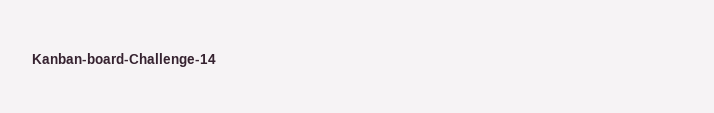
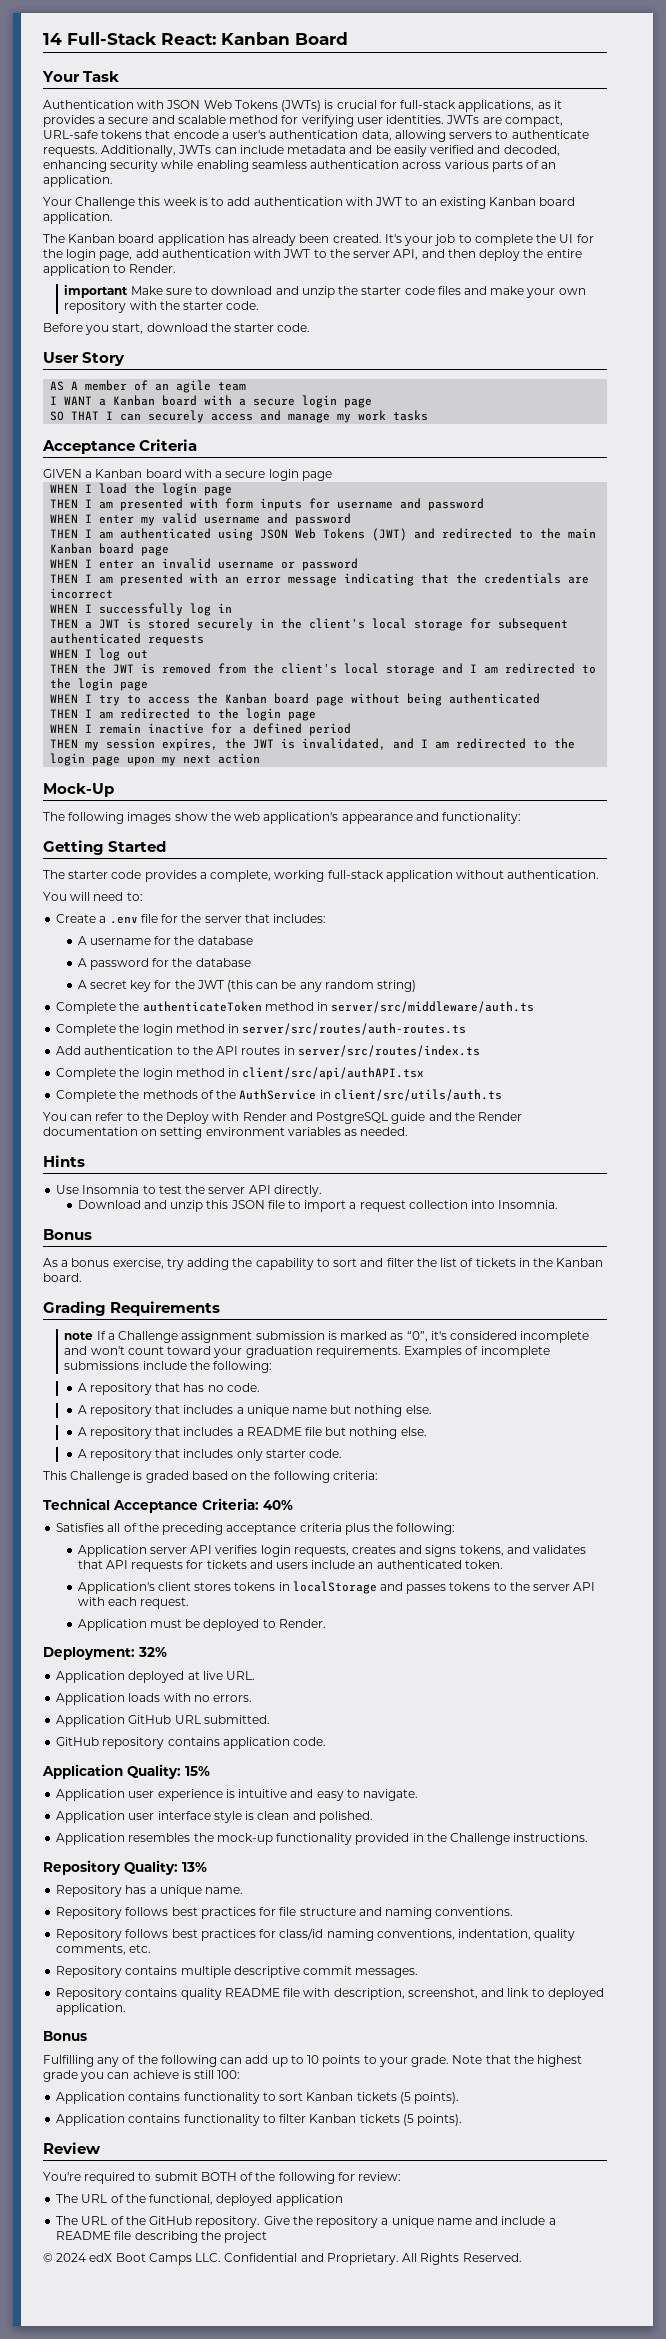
[32,53,216,67] Kanban-board-Challenge-14 -> [43,32,348,45] [42,71,120,82] [43,100,562,112] [43,115,563,127] [43,130,589,142] [43,145,560,157] [43,160,557,172] [43,175,113,187] [43,197,576,209] [43,212,113,224] [43,234,594,246] [43,249,582,261] [43,264,177,276] [64,285,586,298] [64,301,260,313] [43,323,311,335] [43,352,126,366] [50,380,247,393] [50,395,373,408] [50,410,429,423] [42,439,198,454] [43,469,332,481] [50,483,233,496] [50,498,485,511] [50,513,352,526] [50,528,597,541] [50,543,170,556] [50,558,359,571] [50,573,590,586] [50,588,114,599] [50,603,233,616] [50,618,569,631] [50,633,205,646] [50,648,149,661] [50,663,597,676] [50,678,149,691] [50,693,541,706] [50,708,317,721] [50,723,352,736] [50,738,576,751] [50,753,261,766] [43,783,114,797] [43,812,522,824] [43,840,167,855] [43,870,600,882] [43,892,143,901] [56,914,327,924] [77,936,253,945] [77,958,251,970] [77,980,417,992] [56,1001,535,1014] [56,1023,467,1036] [56,1045,480,1057] [56,1067,425,1080] [56,1089,502,1102] [43,1112,523,1124] [43,1127,409,1139] [43,1155,85,1167] [56,1185,322,1197] [77,1200,559,1212] [43,1229,92,1240] [43,1258,604,1270] [43,1273,82,1282] [43,1301,221,1316] [64,1331,590,1343] [64,1346,550,1358] [64,1361,273,1373] [77,1383,260,1395] [77,1405,432,1417] [77,1427,427,1439] [77,1449,342,1461] [43,1471,378,1483] [43,1498,293,1513] [56,1523,456,1535] [77,1545,587,1557] [77,1560,503,1572] [77,1581,596,1594] [77,1597,190,1609] [77,1619,326,1631] [43,1647,167,1660] [56,1671,256,1683] [56,1693,253,1705] [56,1715,270,1727] [56,1737,327,1749] [42,1764,210,1779] [56,1789,419,1801] [56,1811,373,1823] [56,1833,589,1845] [43,1860,207,1875] [56,1885,244,1897] [56,1907,514,1919] [56,1928,576,1941] [56,1944,152,1955] [56,1966,419,1978] [56,1988,604,2000] [56,2003,127,2015] [43,2031,87,2041] [43,2055,583,2067] [43,2070,241,2082] [56,2092,460,2104] [56,2114,463,2126] [43,2142,101,2154] [43,2172,402,2184] [56,2194,343,2206] [56,2216,556,2228] [56,2231,268,2243] [43,2253,522,2265] 14 Full-Stack React: Kanban Board // Your Task // Authentication with JSON Web Tokens (JWTs) is crucial for full-stack applications, as it provides a secure and scalable method for verifying user identities. JWTs are compact, URL-safe tokens that encode a user's authentication data, allowing servers to authenticate requests. Additionally, JWTs can include metadata and be easily verified and decoded, enhancing security while enabling seamless authentication across various parts of an application. // Your Challenge this week is to add authentication with JWT to an existing Kanban board application. // The Kanban board application has already been created. It's your job to complete the UI for the login page, add authentication with JWT to the server API, and then deploy the entire application to Render. // important Make sure to download and unzip the starter code files and make your own repository with the starter code. // Before you start, download the starter code. // User Story // AS A member of an agile team // I WANT a Kanban board with a secure login page // SO THAT I can securely access and manage my work tasks // Acceptance Criteria // GIVEN a Kanban board with a secure login page // WHEN I load the login page // THEN I am presented with form inputs for username and password // WHEN I enter my valid username and password // THEN I am authenticated using JSON Web Tokens (JWT) and redirected to the main Kanban board page // WHEN I enter an invalid username or password // THEN I am presented with an error message indicating that the credentials are incorrect // WHEN I successfully log in // THEN a JWT is stored securely in the client's local storage for subsequent authenticated requests // WHEN I log out // THEN the JWT is removed from the client's local storage and I am redirected to the login page // WHEN I try to access the Kanban board page without being authenticated // THEN I am redirected to the login page // WHEN I remain inactive for a defined period // THEN my session expires, the JWT is invalidated, and I am redirected to the login page upon my next action // Mock-Up // The following images show the web application's appearance and functionality: // Getting Started // The starter code provides a complete, working full-stack application without authentication. // You will need to: // Create a .env file for the server that includes: // A username for the database // A password for the database // A secret key for the JWT (this can be any random string) // Complete the authenticateToken method in server/src/middleware/auth.ts // Complete the login method in server/src/routes/auth-routes.ts // Add authentication to the API routes in server/src/routes/index.ts // Complete the login method in client/src/api/authAPI.tsx // Complete the methods of the AuthService in client/src/utils/auth.ts // You can refer to the Deploy with Render and PostgreSQL guide and the Render documentation on setting environment variables as needed. // Hints // Use Insomnia to test the server API directly. // Download and unzip this JSON file to import a request collection into Insomnia. // Bonus // As a bonus exercise, try adding the capability to sort and filter the list of tickets in the Kanban board. // Grading Requirements // note If a Challenge assignment submission is marked as “0”, it's considered incomplete and won't count toward your graduation requirements. Examples of incomplete submissions include the following: // A repository that has no code. // A repository that includes a unique name but nothing else. // A repository that includes a README file but nothing else. // A repository that includes only starter code. // This Challenge is graded based on the following criteria: // Technical Acceptance Criteria: 40% // Satisfies all of the preceding acceptance criteria plus the following: // Application server API verifies login requests, creates and signs tokens, and validates that API requests for tickets and users include an authenticated token. // Application's client stores tokens in localStorage and passes tokens to the server API with each request. // Application must be deployed to Render. // Deployment: 32% // Application deployed at live URL. // Application loads with no errors. // Application GitHub URL submitted. // GitHub repository contains application code. // Application Quality: 15% // Application user experience is intuitive and easy to navigate. // Application user interface style is clean and polished. // Application resembles the mock-up functionality provided in the Challenge instructions. // Repository Quality: 13% // Repository has a unique name. // Repository follows best practices for file structure and naming conventions. // Repository follows best practices for class/id naming conventions, indentation, quality comments, etc. // Repository contains multiple descriptive commit messages. // Repository contains quality README file with description, screenshot, and link to deployed application. // Bonus // Fulfilling any of the following can add up to 10 points to your grade. Note that the highest grade you can achieve is still 100: // Application contains functionality to sort Kanban tickets (5 points). // Application contains functionality to filter Kanban tickets (5 points). // Review // You're required to submit BOTH of the following for review: // The URL of the functional, deployed application // The URL of the GitHub repository. Give the repository a unique name and include a README file describing the project // © 2024 edX Boot Camps LLC. Confidential and Proprietary. All Rights Reserved.

